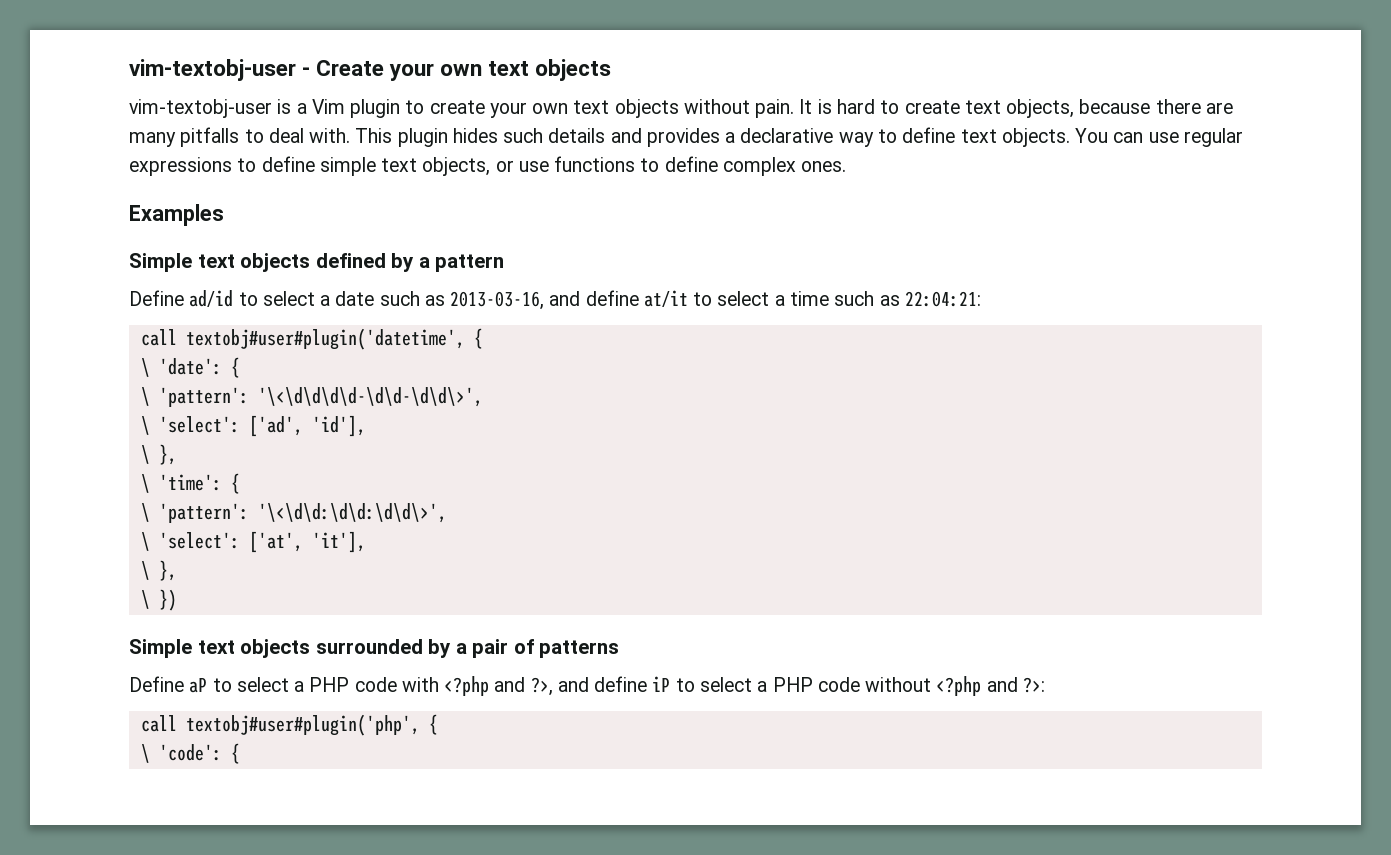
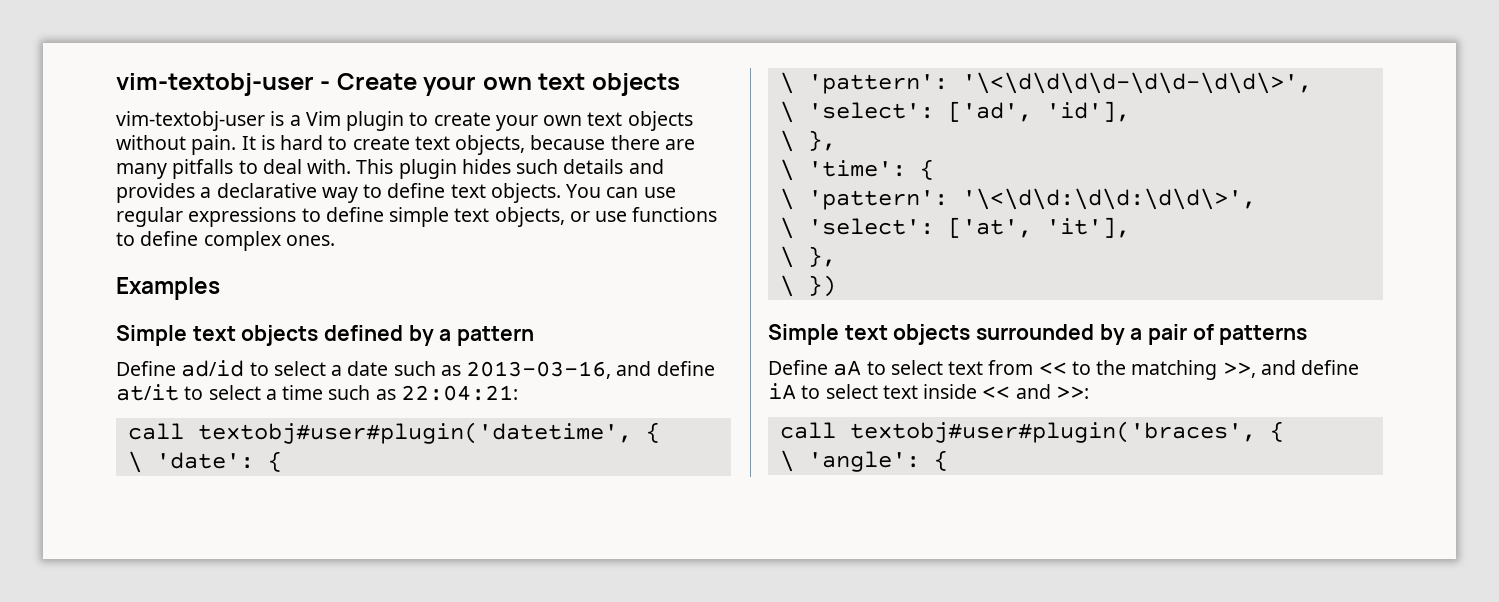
[189,676,1045,696] [140,714,438,736] [140,744,222,763] aP to select a PHP code with <?php and ?>, and define iP to select a PHP code without <?php and ?>: // call textobj#user#plugin('php', { // \ 'code': -> [833,360,1360,380] [768,383,1089,400] [779,421,1284,443] [779,450,920,472] aA to select text from << to the matching >>, and define iA to select text inside << and >>: // call textobj#user#plugin('braces', { // \ 'angle':

